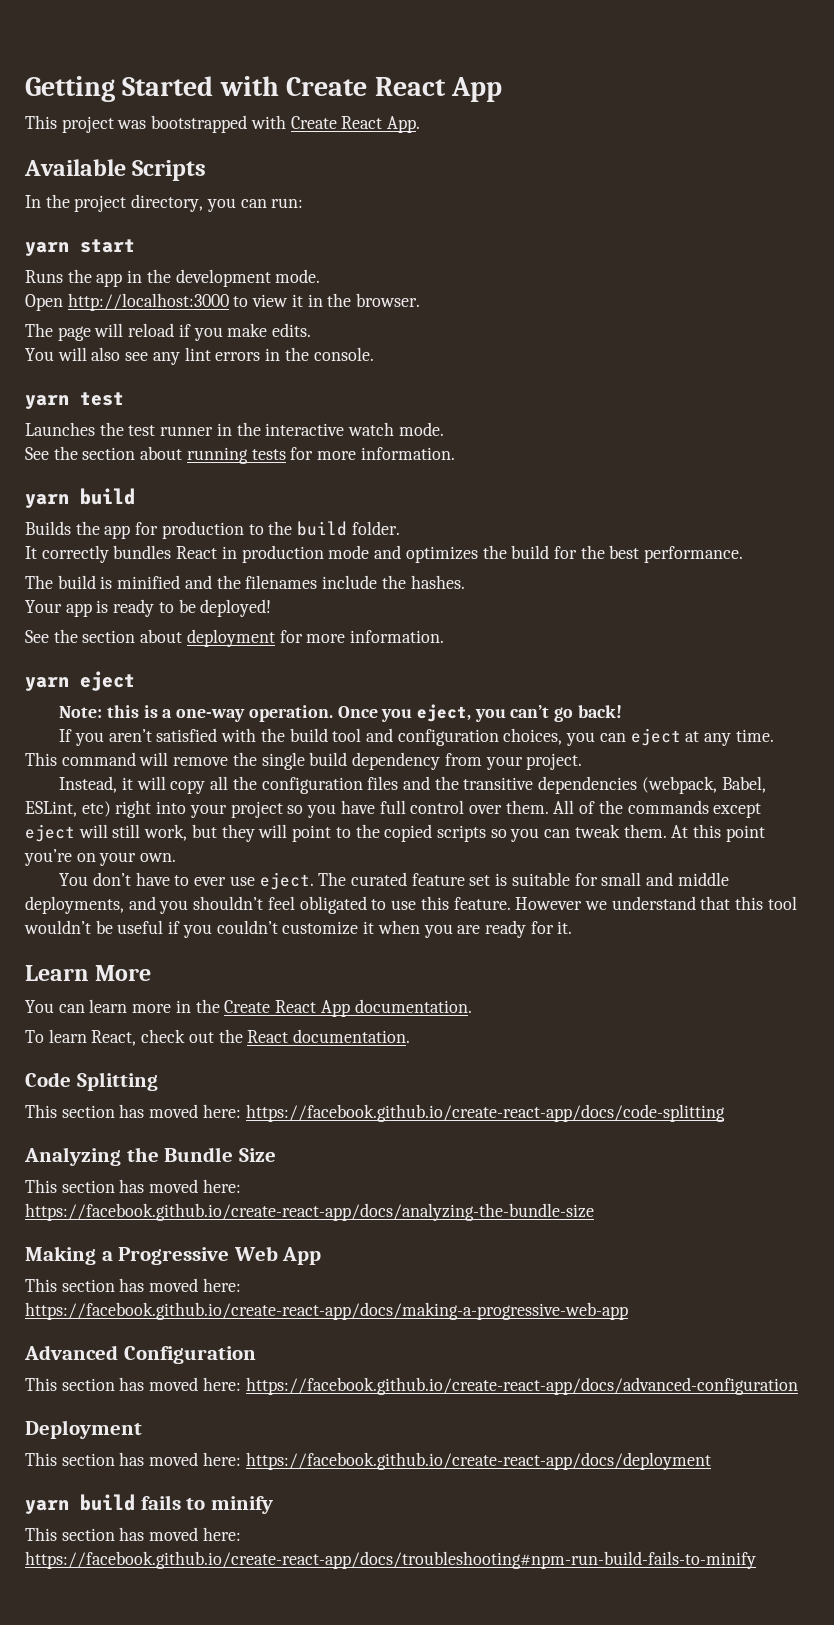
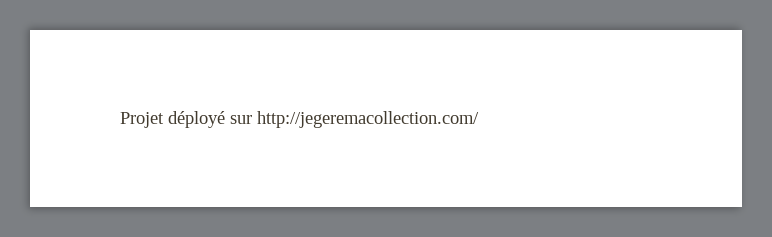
[25,76,503,102] [25,115,421,133] [24,159,207,181] [25,194,304,212] [25,239,135,256] [25,269,321,287] [25,293,421,311] [25,323,312,341] [25,347,374,365] [25,392,124,409] [25,422,444,436] [25,446,455,464] [25,488,135,508] [25,521,400,539] [25,545,744,563] [25,575,465,589] [25,599,272,617] [25,629,445,647] [25,671,135,691] [59,704,622,722] [59,728,774,746] [25,752,583,770] [59,776,766,794] [25,800,762,818] [25,824,765,842] [24,849,177,866] [59,872,729,890] [25,896,797,914] [24,920,573,938] [25,965,152,981] [25,999,472,1017] [25,1029,411,1046] [25,1072,158,1091] [25,1104,725,1122] [24,1147,276,1166] [25,1179,241,1193] [25,1203,594,1221] [25,1246,322,1265] [25,1278,241,1292] [25,1302,628,1320] [24,1345,256,1364] [25,1377,798,1395] [25,1420,142,1439] [25,1452,711,1470] [25,1494,273,1514] [25,1527,241,1541] [25,1551,756,1569] Getting Started with Create React App // This project was bootstrapped with Create React App. // Available Scripts // In the project directory, you can run: // yarn start // Runs the app in the development mode. // Open http://localhost:3000 to view it in the browser. // The page will reload if you make edits. // You will also see any lint errors in the console. // yarn test // Launches the test runner in the interactive watch mode. // See the section about running tests for more information. // yarn build // Builds the app for production to the build folder. // It correctly bundles React in production mode and optimizes the build for the best performance. // The build is minified and the filenames include the hashes. // Your app is ready to be deployed! // See the section about deployment for more information. // yarn eject // Note: this is a one-way operation. Once you eject, you can’t go back! // If you aren’t satisfied with the build tool and configuration choices, you can eject at any time. This command will remove the single build dependency from your project. // Instead, it will copy all the configuration files and the transitive dependencies (webpack, Babel, ESLint, etc) right into your project so you have full control over them. All of the commands except eject will still work, but they will point to the copied scripts so you can tweak them. At this point you’re on your own. // You don’t have to ever use eject. The curated feature set is suitable for small and middle deployments, and you shouldn’t feel obligated to use this feature. However we understand that this tool wouldn’t be useful if you couldn’t customize it when you are ready for it. // Learn More // You can learn more in the Create React App documentation. // To learn React, check out the React documentation. // Code Splitting // This section has moved here: https://facebook.github.io/create-react-app/docs/code-splitting // Analyzing the Bundle Size // This section has moved here: https://facebook.github.io/create-react-app/docs/analyzing-the-bundle-size // Making a Progressive Web App // This section has moved here: https://facebook.github.io/create-react-app/docs/making-a-progressive-web-app // Advanced Configuration // This section has moved here: https://facebook.github.io/create-react-app/docs/advanced-configuration // Deployment // This section has moved here: https://facebook.github.io/create-react-app/docs/deployment // yarn build fails to minify // This section has moved here: https://facebook.github.io/create-react-app/docs/troubleshooting#npm-run-build-fails-to-minify -> [120,111,479,128] Projet déployé sur http://jegeremacollection.com/

